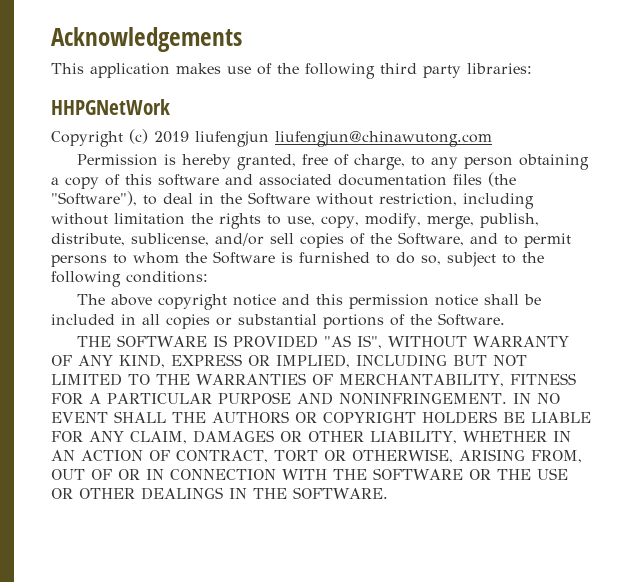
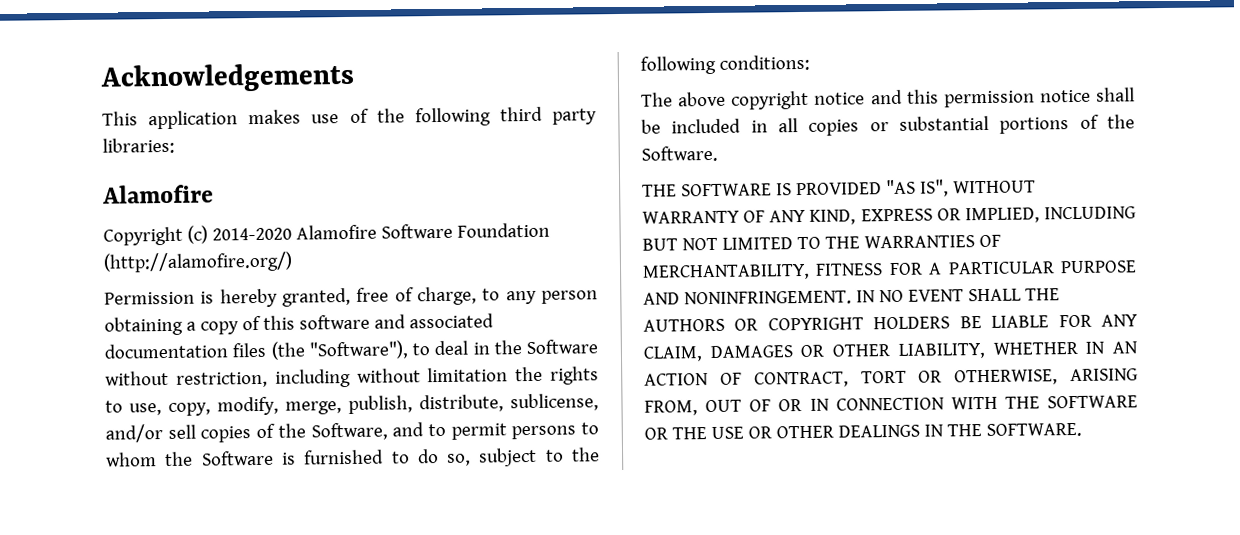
[51,99,170,115] HHPGNetWork -> [102,184,214,204] Alamofire
[154,131,492,147] 2019 liufengjun liufengjun@chinawutong.com -> [211,222,550,241] [103,251,293,273] 2014-2020 Alamofire Software Foundation (http://alamofire.org/)

